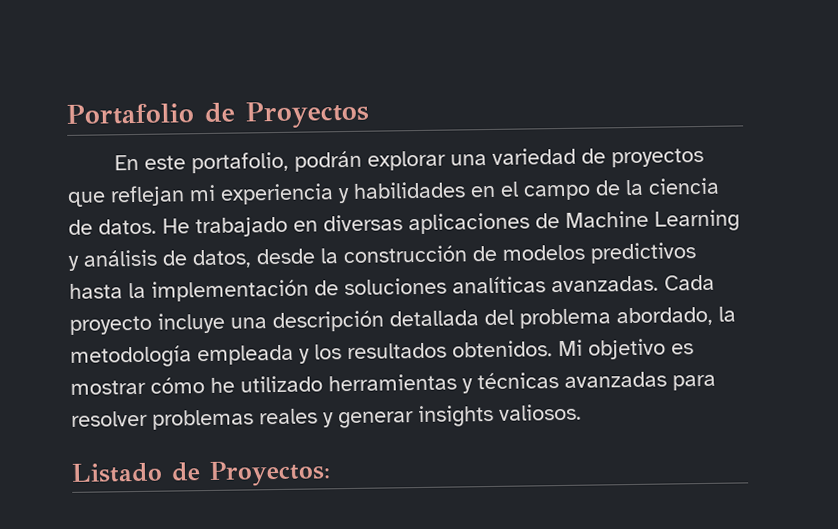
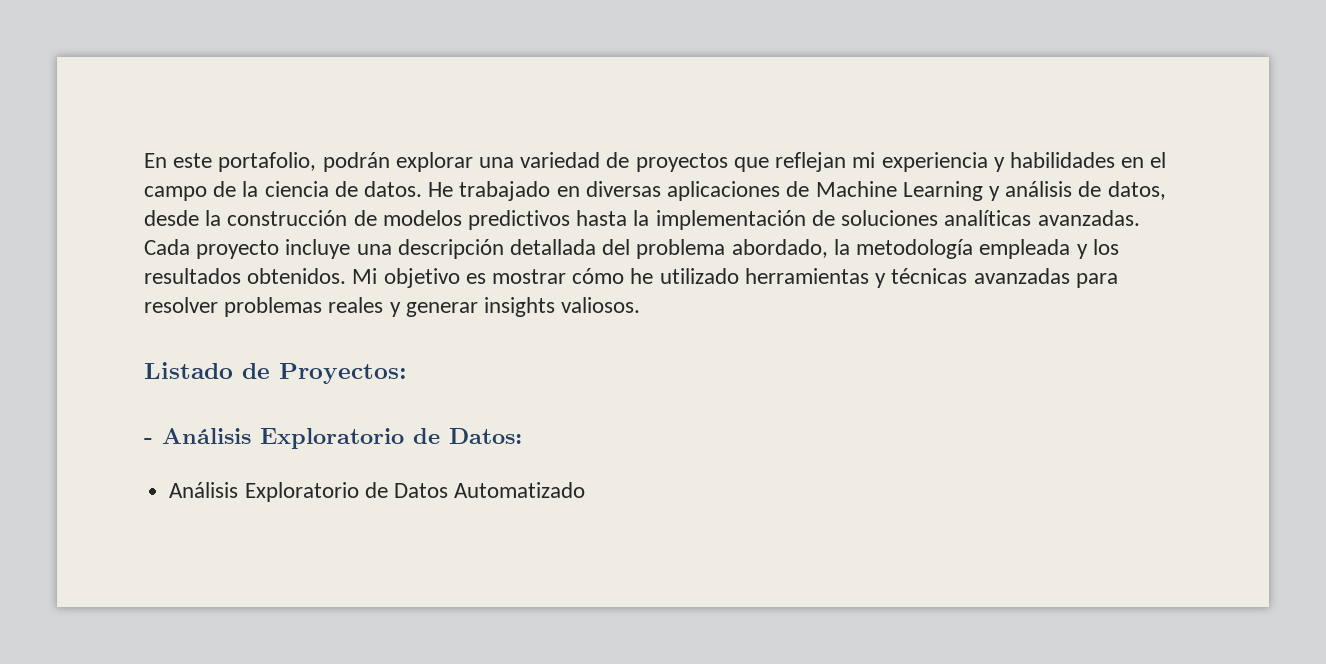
[66,100,370,129] Portafolio de Proyectos // -> (144, 160) none
(331, 473) none -> [144,428,522,449] [169,482,586,502] // - Análisis Exploratorio de Datos: // Análisis Exploratorio de Datos Automatizado

